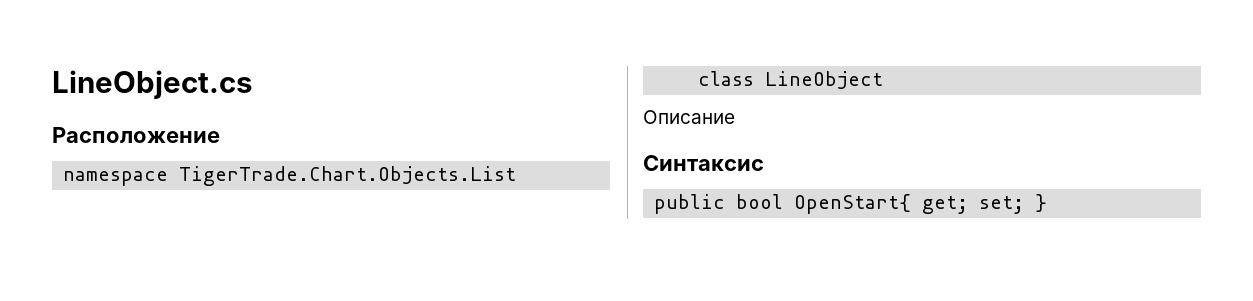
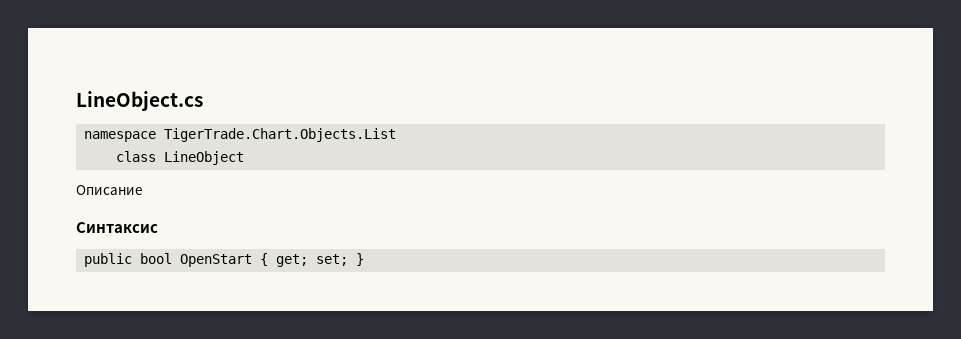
[52,127,220,143] // Расположение -> (203, 101) none
[794,194,912,214] OpenStart{ -> [180,253,269,267] OpenStart {

